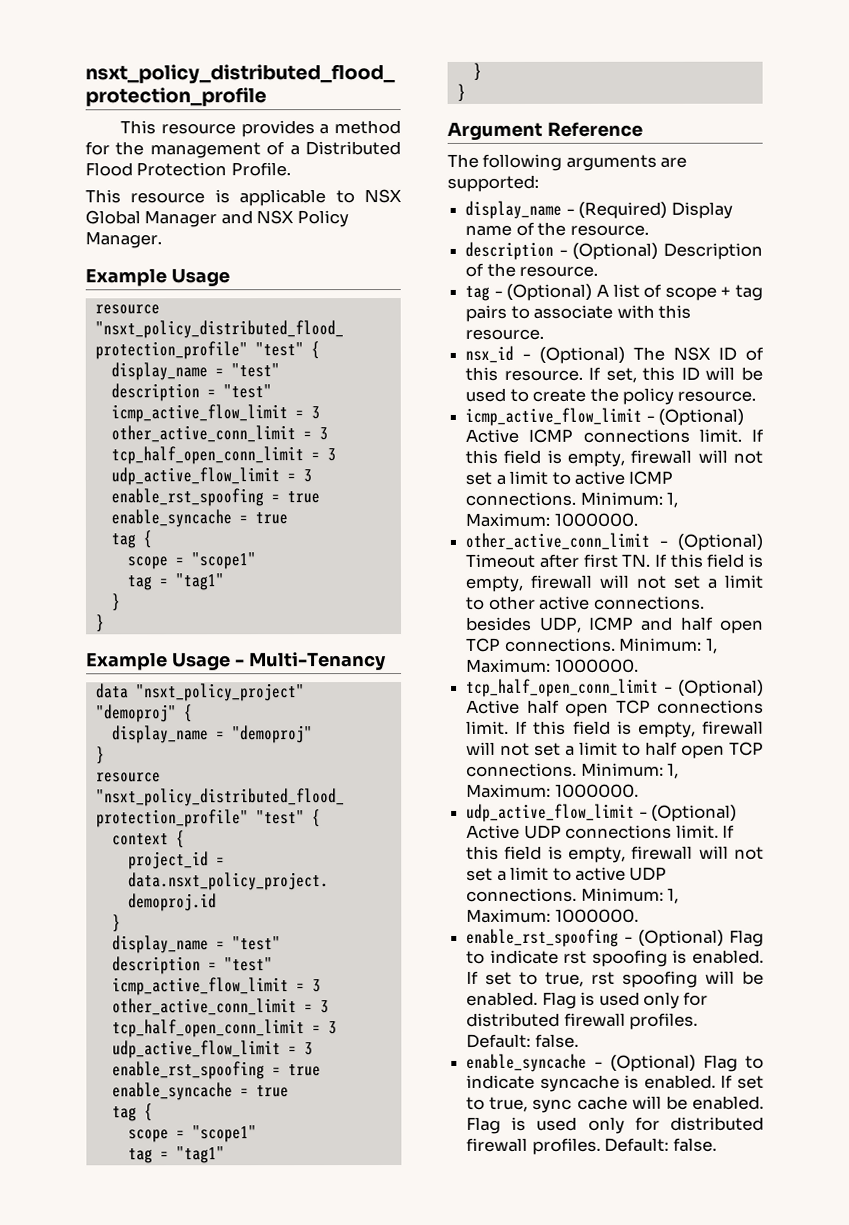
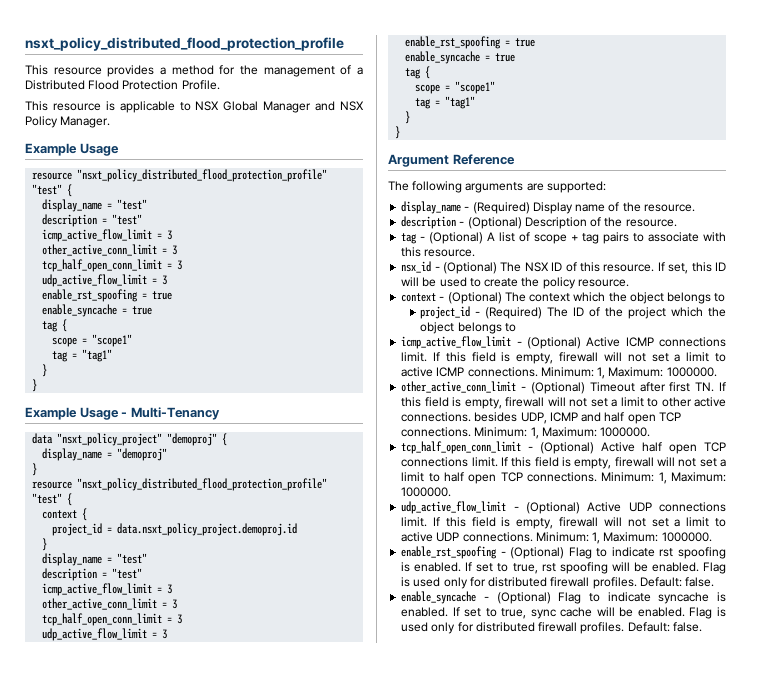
(757, 396) none -> [401,292,726,304] [420,306,726,319] [420,322,516,334] // context - (Optional) The context which the object belongs to // project_id - (Required) The ID of the project which the object belongs to

